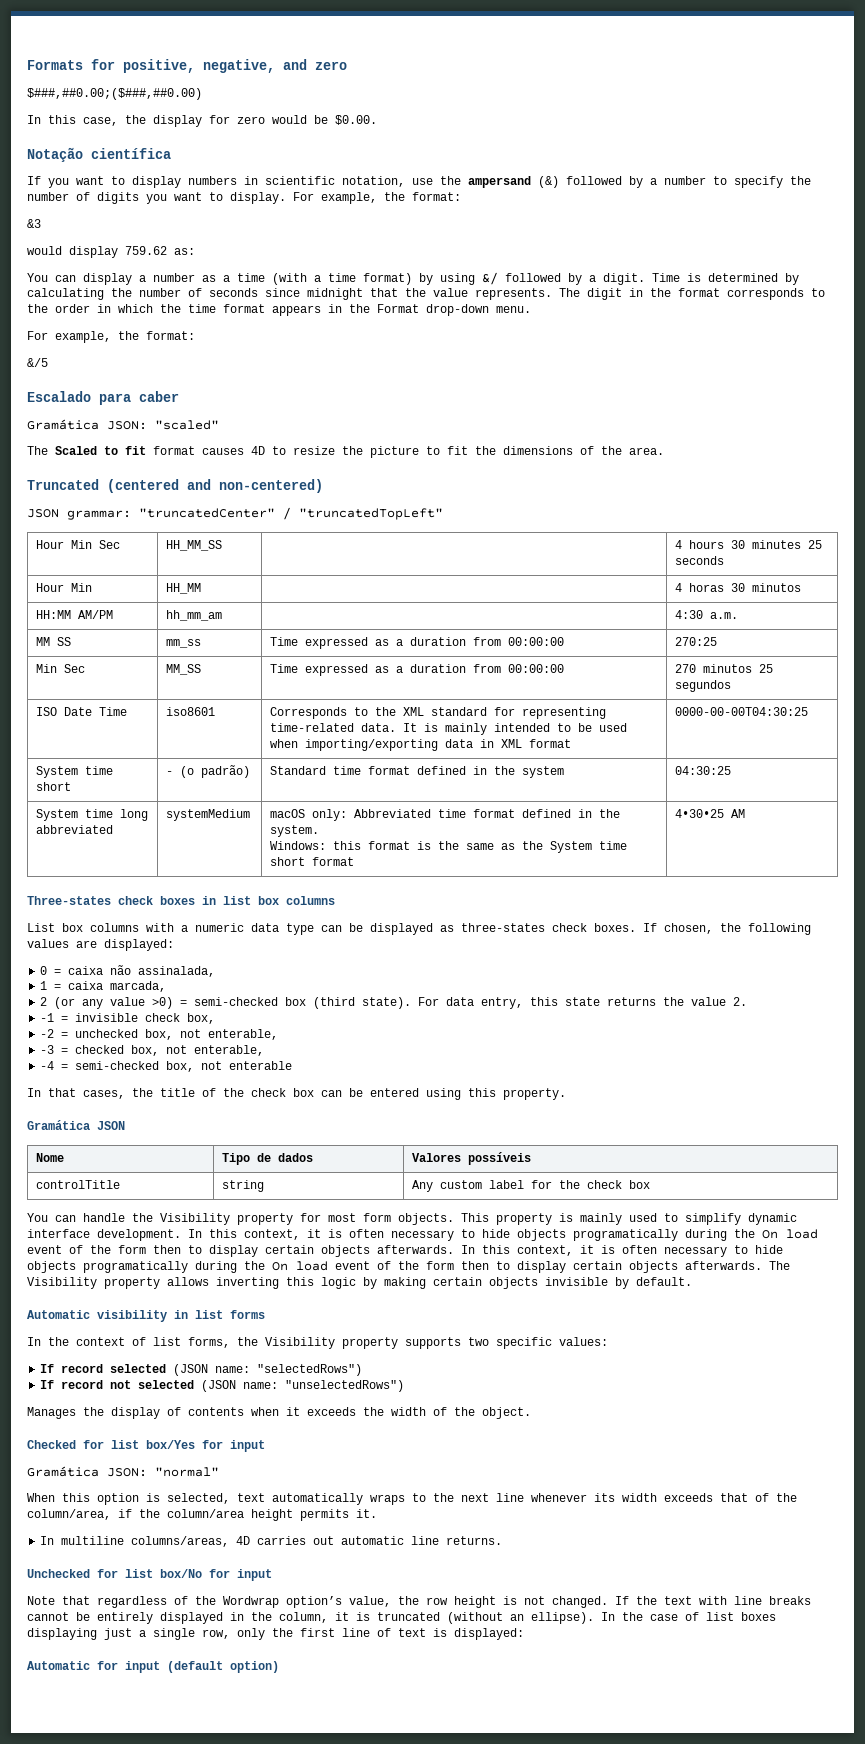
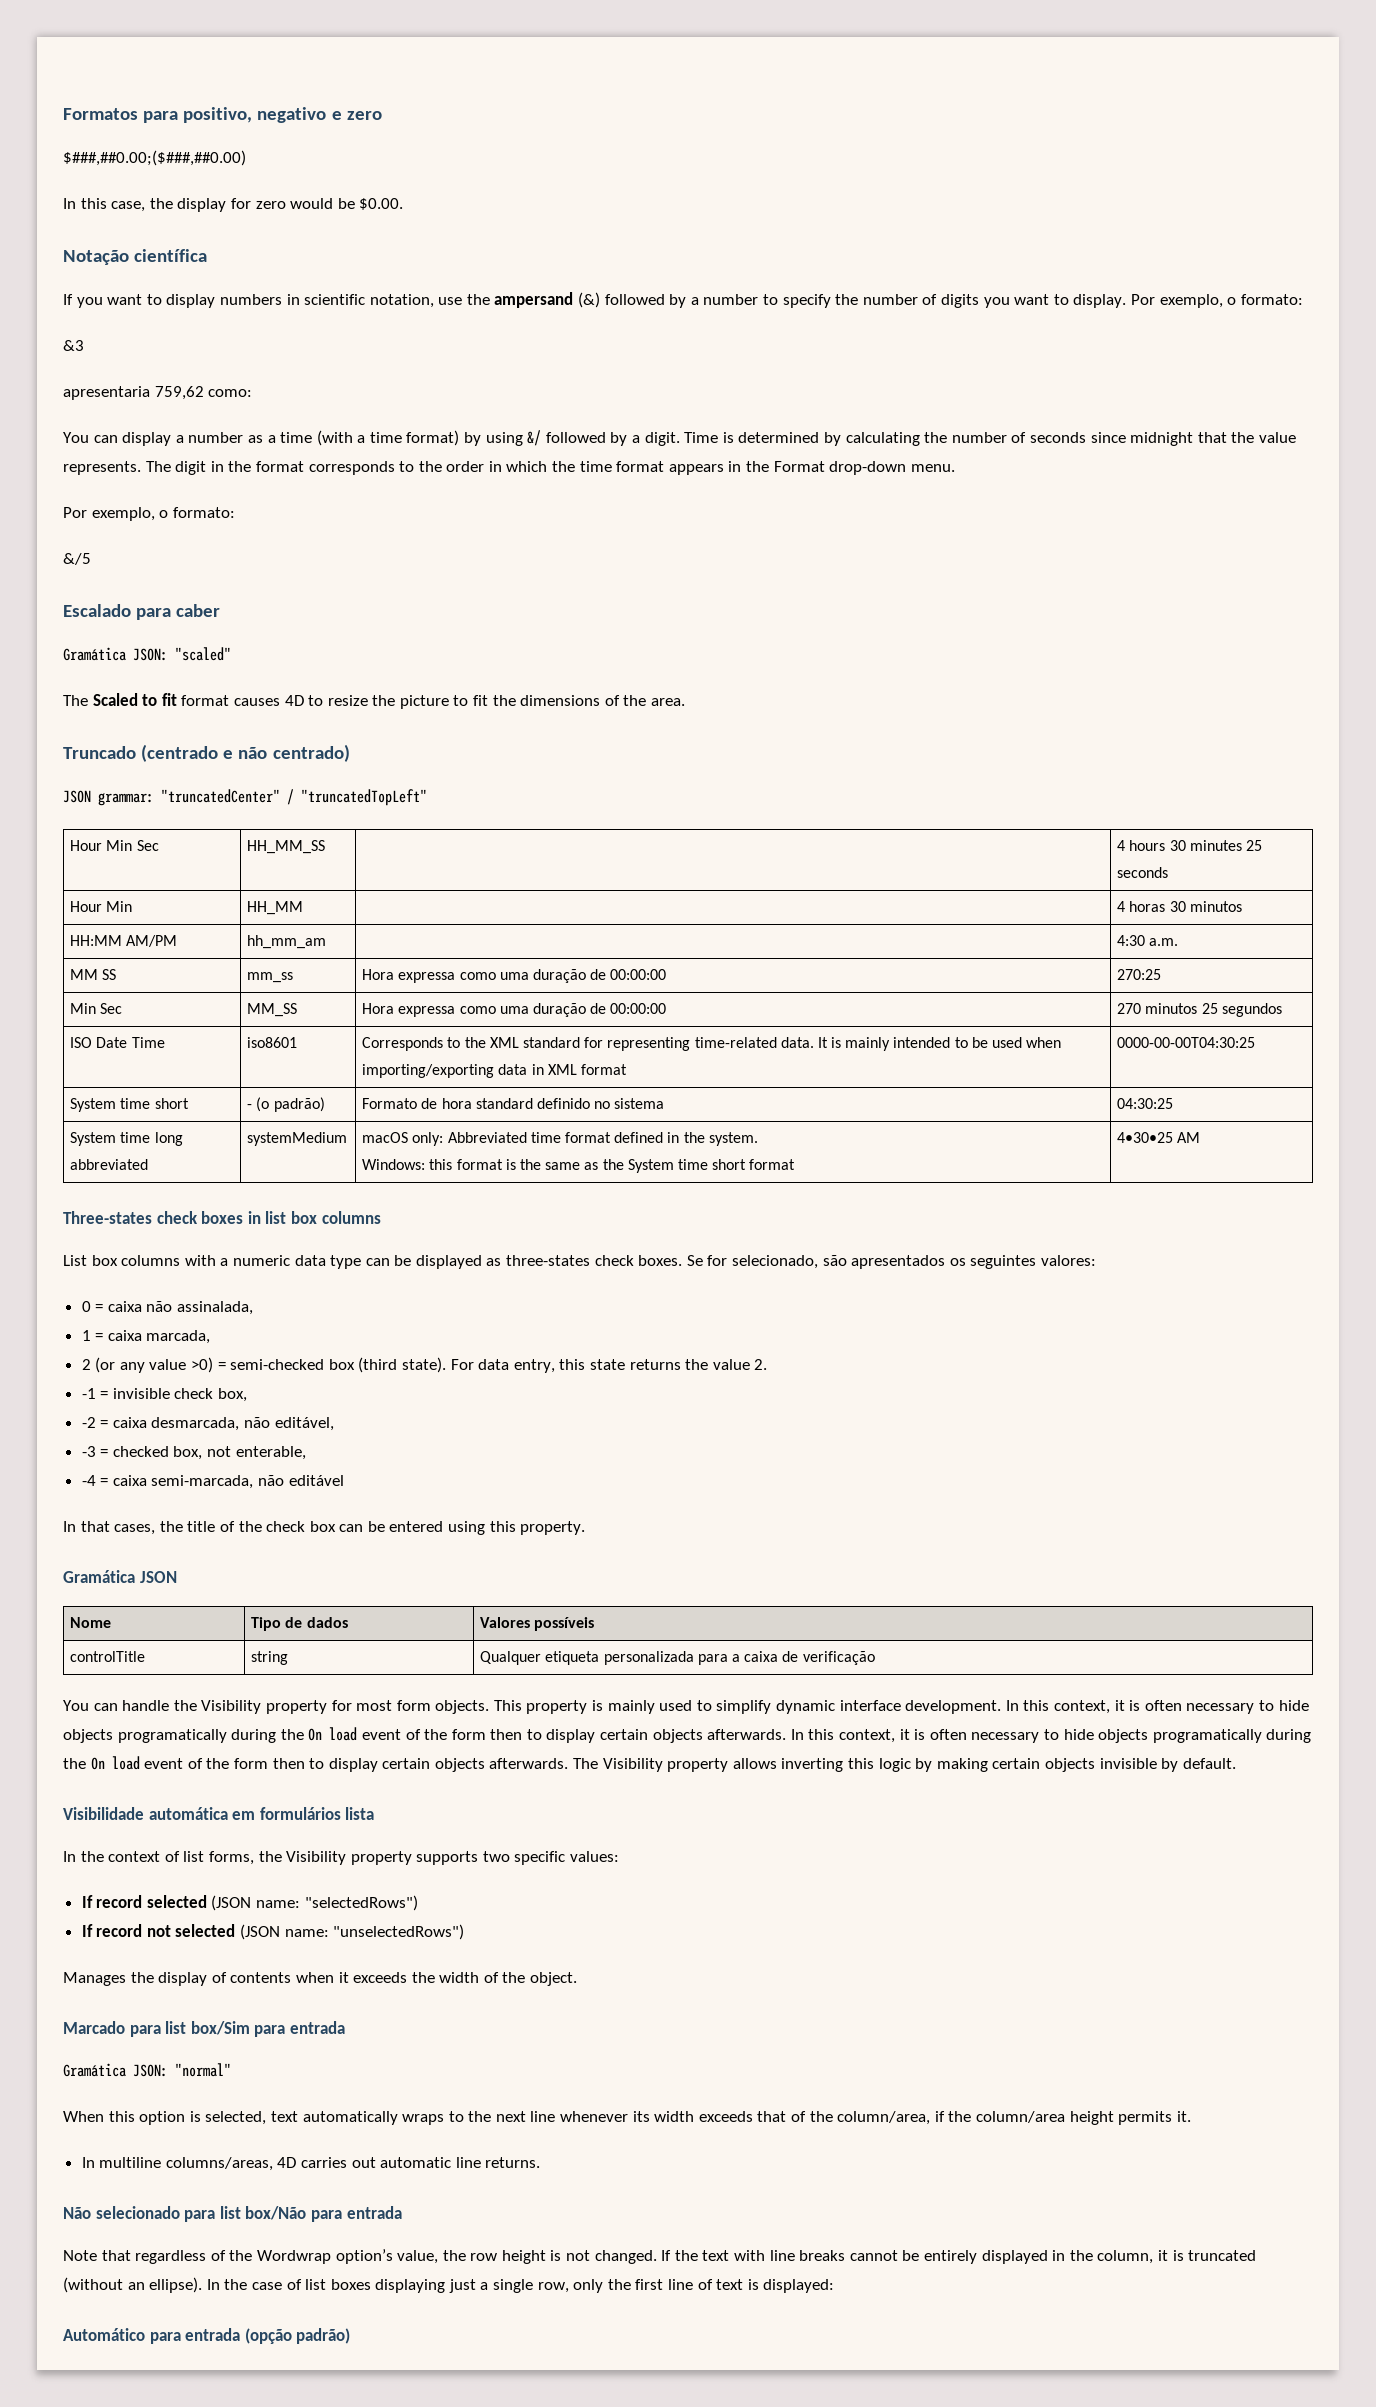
[27,59,307,73] Formats for positive, negative, and -> [63,107,342,123] Formatos para positivo, negativo e
[293,192,461,204] [27,219,41,228] [27,246,195,258] For example, the format: // &3 // would display 759.62 as: -> [1130,294,1303,308] [63,340,84,351] [63,386,253,400] Por exemplo, o formato: // &3 // apresentaria 759,62 como:
[27,331,195,343] For example, the format: -> [63,507,235,521] Por exemplo, o formato:
[27,479,323,493] Truncated (centered and non-centered) -> [63,744,350,762] Truncado (centrado e não centrado)
[270,637,502,649] Time expressed as a duration from -> [362,969,607,983] Hora expressa como uma duração de
[270,664,502,676] Time expressed as a duration from -> [362,1003,607,1017] Hora expressa como uma duração de
[270,766,565,778] Standard time format defined in the system -> [362,1098,665,1109] Formato de hora standard definido no sistema
[643,923,811,935] [27,939,174,951] If chosen, the following values are displayed: -> [686,1255,1096,1269] Se for selecionado, são apresentados os seguintes valores:
[75,1029,279,1040] unchecked box, not enterable, -> [112,1417,334,1431] caixa desmarcada, não editável,
[75,1061,293,1072] semi-checked box, not enterable -> [112,1475,344,1489] caixa semi-marcada, não editável
[412,1180,651,1192] Any custom label for the check box -> [480,1651,875,1665] Qualquer etiqueta personalizada para a caixa de verificação
[27,1310,265,1322] Automatic visibility in list forms -> [63,1807,375,1820] Visibilidade automática em formulários lista
[27,1440,265,1452] Checked for list box/Yes for input -> [63,2021,345,2037] Marcado para list box/Sim para entrada
[27,1569,272,1581] Unchecked for list box/No for input -> [63,2206,402,2222] Não selecionado para list box/Não para entrada
[27,1661,279,1673] Automatic for input (default option) -> [63,2328,351,2344] Automático para entrada (opção padrão)

